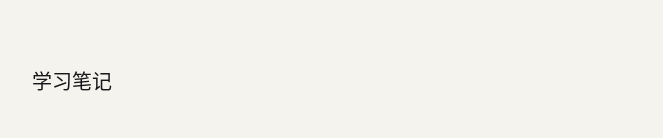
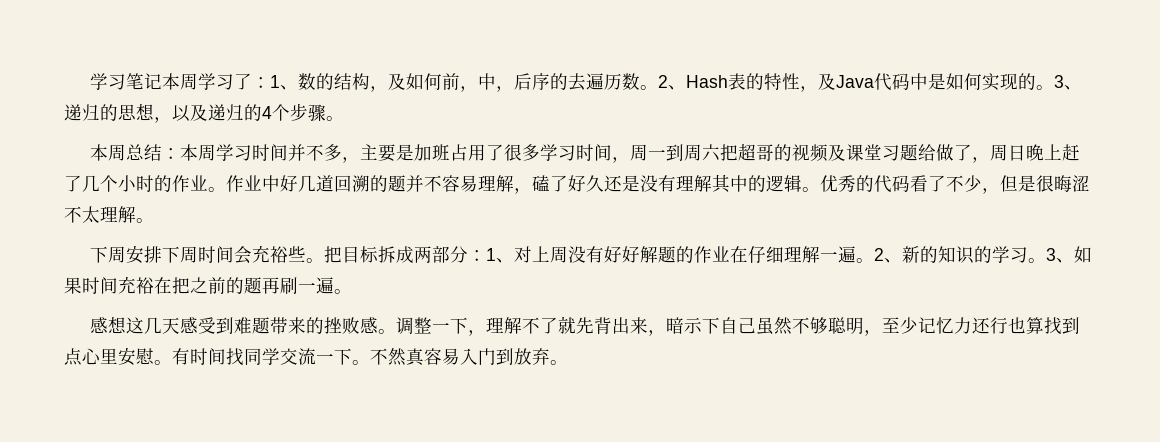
(112, 81) none -> [161,73,1082,92] [64,103,344,123] [89,143,1080,163] [64,174,1090,194] [64,206,154,223] [89,245,1092,264] [64,276,352,294] [89,316,1080,336] [64,347,568,366] 本周学习了：1、数的结构，及如何前，中，后序的去遍历数。2、Hash表的特性，及Java代码中是如何实现的。3、递归的思想，以及递归的4个步骤。 // 本周总结：本周学习时间并不多，主要是加班占用了很多学习时间，周一到周六把超哥的视频及课堂习题给做了，周日晚上赶了几个小时的作业。作业中好几道回溯的题并不容易理解，磕了好久还是没有理解其中的逻辑。优秀的代码看了不少，但是很晦涩不太理解。 // 下周安排下周时间会充裕些。把目标拆成两部分：1、对上周没有好好解题的作业在仔细理解一遍。2、新的知识的学习。3、如果时间充裕在把之前的题再刷一遍。 // 感想这几天感受到难题带来的挫败感。调整一下，理解不了就先背出来，暗示下自己虽然不够聪明，至少记忆力还行也算找到点心里安慰。有时间找同学交流一下。不然真容易入门到放弃。

